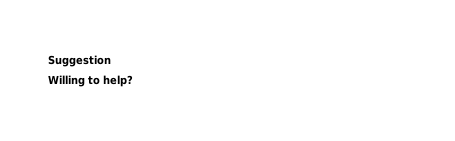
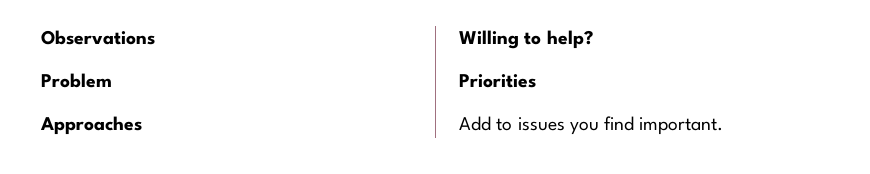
[48,55,111,67] Suggestion -> [41,30,155,45] [41,73,112,88] [40,116,142,135] Observations // Problem // Approaches
(133, 81) none -> [459,74,536,88] [459,116,724,135] // Priorities // Add to issues you find important.

